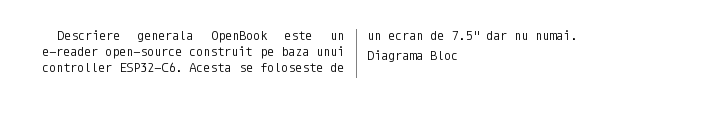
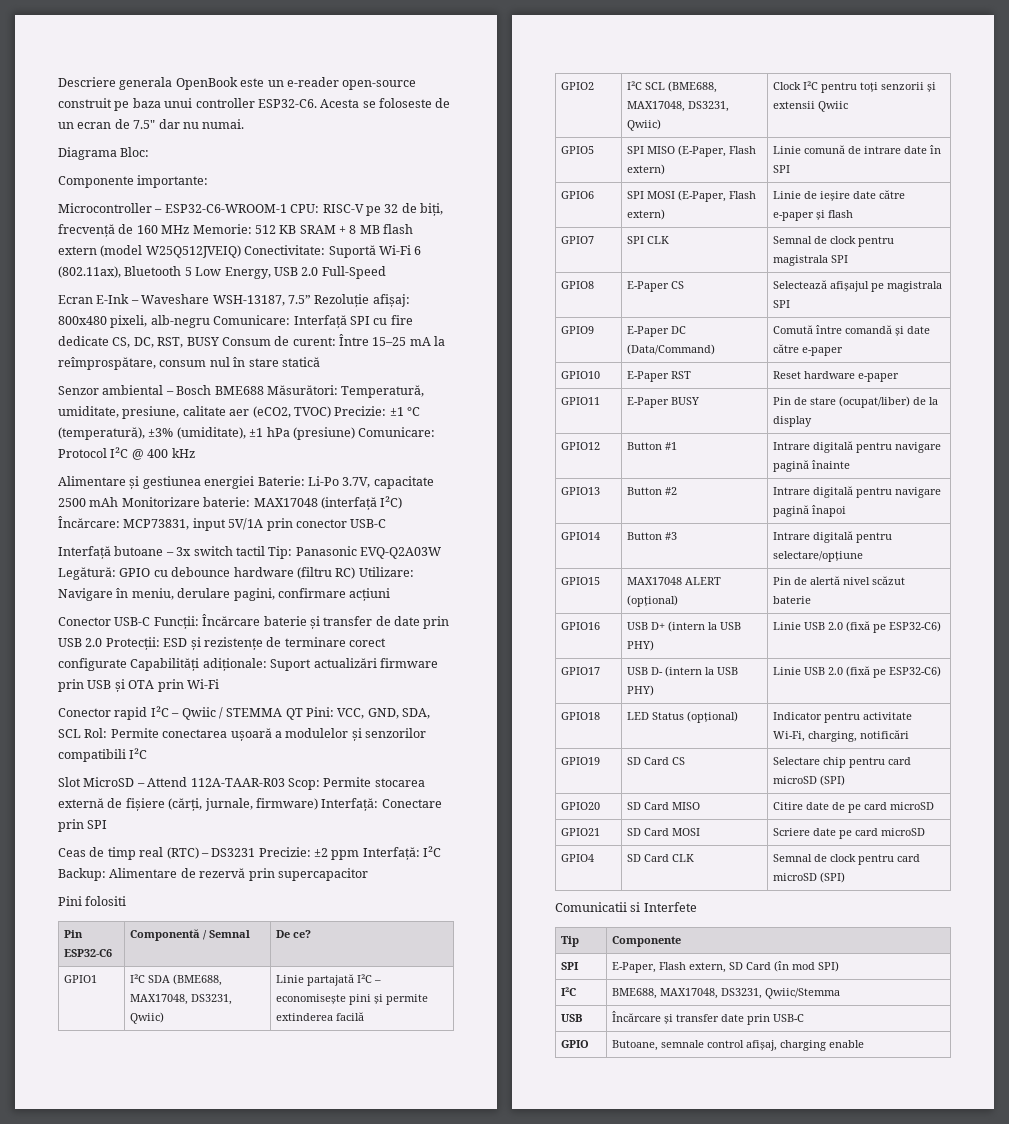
[430,51,458,60] Bloc -> [120,147,150,157] [58,175,209,188] [58,203,443,216] [58,224,414,237] [58,245,422,258] [58,266,386,279] [58,294,410,307] [58,315,413,328] [58,334,446,348] [58,357,320,370] [58,385,425,398] [58,406,420,419] [58,427,436,440] [58,447,195,460] [58,476,434,489] [58,496,403,510] [58,516,387,531] [58,546,441,559] [58,567,414,580] [58,588,391,601] [58,614,450,629] [58,637,386,650] [58,658,438,671] [58,679,219,692] [58,706,431,720] [58,728,426,741] [58,748,148,762] [58,777,425,790] [58,798,442,811] [58,819,108,832] [58,846,442,860] [58,868,368,881] [58,896,127,906] [63,930,83,938] [63,949,112,957] [129,929,250,941] [275,930,311,938] [63,975,97,983] [129,974,222,986] [129,994,232,1005] [129,1012,164,1024] [275,974,381,986] [275,994,428,1005] [275,1012,364,1021] [560,82,594,90] [626,81,717,93] [626,101,729,112] [626,119,661,131] [772,81,936,93] [772,101,848,112] [560,146,594,154] [626,145,756,157] [626,164,665,175] [772,145,941,154] [772,165,790,173] [560,191,594,199] [626,190,756,202] [626,209,665,220] [772,190,905,201] [772,210,853,221] [560,236,594,244] [626,236,669,244] [772,236,894,247] [772,255,848,266] [560,281,594,289] [626,281,684,292] [772,280,942,292] [772,300,790,308] [560,326,594,334] [626,326,686,337] [626,344,715,355] [772,325,930,336] [772,344,843,356] [560,371,600,379] [626,371,691,382] [772,371,899,382] [560,397,600,405] [626,397,699,408] [772,396,938,408] [772,416,812,427] [560,442,600,450] [626,442,677,450] [772,441,941,453] [772,460,850,472] [560,487,600,495] [626,487,677,495] [772,486,941,498] [772,505,846,517] [560,532,600,540] [626,532,677,540] [772,531,892,543] [772,551,863,562] [560,577,600,585] [626,577,721,585] [626,595,678,607] [772,576,905,585] [772,596,811,604] [560,622,600,630] [626,621,741,632] [626,640,654,651] [772,621,941,633] [560,667,600,675] [626,666,738,677] [626,685,654,696] [772,666,941,678] [560,712,600,720] [626,711,738,723] [772,712,912,723] [772,730,909,742] [560,757,600,765] [626,757,685,765] [772,757,911,768] [772,775,845,786] [560,802,600,810] [626,802,700,810] [772,802,934,813] [560,828,600,836] [626,828,700,836] [772,828,925,839] [560,854,594,862] [626,854,694,862] [772,854,920,865] [772,872,845,883] [555,902,697,912] [560,936,579,947] [611,936,681,947] [560,962,579,970] [611,961,839,973] [560,987,576,996] [611,988,840,999] [560,1014,582,1022] [611,1011,804,1025] [560,1040,589,1048] [611,1040,864,1051] Bloc: // Componente importante: // Microcontroller – ESP32-C6-WROOM-1 CPU: RISC-V pe 32 de biți, frecvență de 160 MHz Memorie: 512 KB SRAM + 8 MB flash extern (model W25Q512JVEIQ) Conectivitate: Suportă Wi-Fi 6 (802.11ax), Bluetooth 5 Low Energy, USB 2.0 Full-Speed // Ecran E-Ink – Waveshare WSH-13187, 7.5” Rezoluție afișaj: 800x480 pixeli, alb-negru Comunicare: Interfață SPI cu fire dedicate CS, DC, RST, BUSY Consum de curent: Între 15–25 mA la reîmprospătare, consum nul în stare statică // Senzor ambiental – Bosch BME688 Măsurători: Temperatură, umiditate, presiune, calitate aer (eCO2, TVOC) Precizie: ±1 °C (temperatură), ±3% (umiditate), ±1 hPa (presiune) Comunicare: Protocol I²C @ 400 kHz // Alimentare și gestiunea energiei Baterie: Li-Po 3.7V, capacitate 2500 mAh Monitorizare baterie: MAX17048 (interfață I²C) Încărcare: MCP73831, input 5V/1A prin conector USB-C // Interfață butoane – 3x switch tactil Tip: Panasonic EVQ-Q2A03W Legătură: GPIO cu debounce hardware (filtru RC) Utilizare: Navigare în meniu, derulare pagini, confirmare acțiuni // Conector USB-C Funcții: Încărcare baterie și transfer de date prin USB 2.0 Protecții: ESD și rezistențe de terminare corect configurate Capabilități adiționale: Suport actualizări firmware prin USB și OTA prin Wi-Fi // Conector rapid I²C – Qwiic / STEMMA QT Pini: VCC, GND, SDA, SCL Rol: Permite conectarea ușoară a modulelor și senzorilor compatibili I²C // Slot MicroSD – Attend 112A-TAAR-R03 Scop: Permite stocarea externă de fișiere (cărți, jurnale, firmware) Interfață: Conectare prin SPI // Ceas de timp real (RTC) – DS3231 Precizie: ±2 ppm Interfață: I²C Backup: Alimentare de rezervă prin supercapacitor // Pini folositi // Pin ESP32-C6 | Componentă / Semnal | De ce? // GPIO1 | I²C SDA (BME688, MAX17048, DS3231, Qwiic) | Linie partajată I²C – economisește pini și permite extinderea facilă // GPIO2 | I²C SCL (BME688, MAX17048, DS3231, Qwiic) | Clock I²C pentru toți senzorii și extensii Qwiic // GPIO5 | SPI MISO (E-Paper, Flash extern) | Linie comună de intrare date în SPI // GPIO6 | SPI MOSI (E-Paper, Flash extern) | Linie de ieșire date către e-paper și flash // GPIO7 | SPI CLK | Semnal de clock pentru magistrala SPI // GPIO8 | E-Paper CS | Selectează afișajul pe magistrala SPI // GPIO9 | E-Paper DC (Data/Command) | Comută între comandă și date către e-paper // GPIO10 | E-Paper RST | Reset hardware e-paper // GPIO11 | E-Paper BUSY | Pin de stare (ocupat/liber) de la display // GPIO12 | Button #1 | Intrare digitală pentru navigare pagină înainte // GPIO13 | Button #2 | Intrare digitală pentru navigare pagină înapoi // GPIO14 | Button #3 | Intrare digitală pentru selectare/opțiune // GPIO15 | MAX17048 ALERT (opțional) | Pin de alertă nivel scăzut baterie // GPIO16 | USB D+ (intern la USB PHY) | Linie USB 2.0 (fixă pe ESP32-C6) // GPIO17 | USB D- (intern la USB PHY) | Linie USB 2.0 (fixă pe ESP32-C6) // GPIO18 | LED Status (opțional) | Indicator pentru activitate Wi-Fi, charging, notificări // GPIO19 | SD Card CS | Selectare chip pentru card microSD (SPI) // GPIO20 | SD Card MISO | Citire date de pe card microSD // GPIO21 | SD Card MOSI | Scriere date pe card microSD // GPIO4 | SD Card CLK | Semnal de clock pentru card microSD (SPI) // Comunicatii si Interfete // Tip | Componente // SPI | E-Paper, Flash extern, SD Card (în mod SPI) // I²C | BME688, MAX17048, DS3231, Qwiic/Stemma // USB | Încărcare și transfer date prin USB-C // GPIO | Butoane, semnale control afișaj, charging enable

